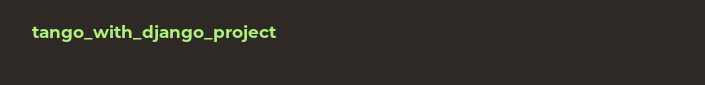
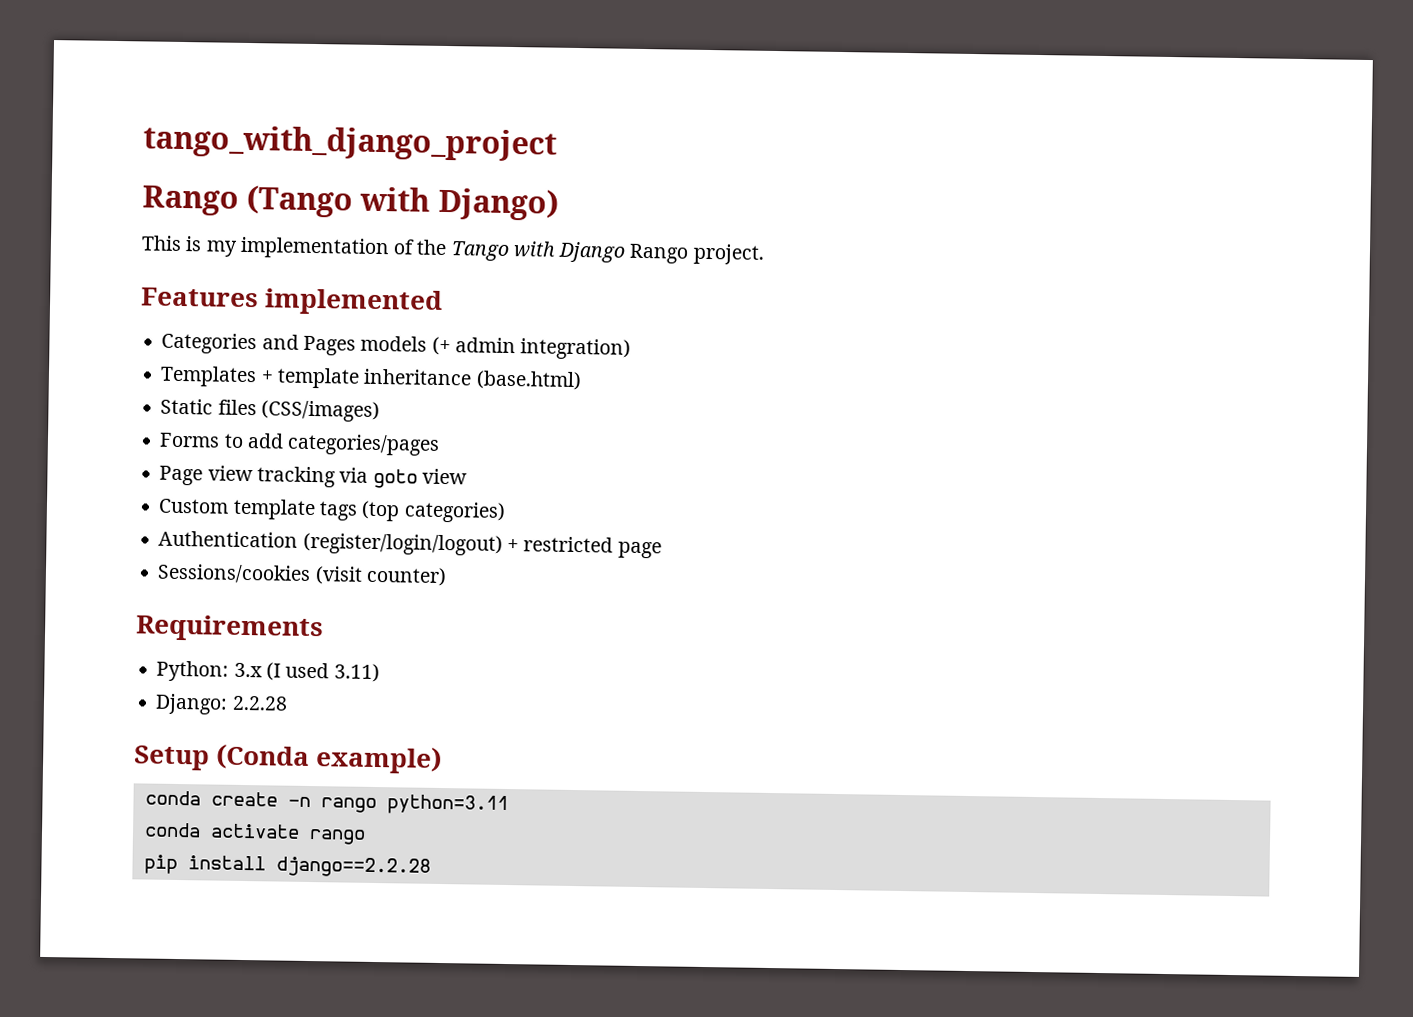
(277, 33) none -> [142,184,559,221] [141,235,765,265] [141,287,444,316] [161,332,632,360] [160,365,582,391] [160,398,380,423] [159,432,441,456] [159,465,467,489] [158,498,506,523] [158,530,662,559] [157,563,447,587] [135,614,324,643] [156,660,380,683] [155,693,288,715] [133,743,443,775] [144,790,509,816] [143,822,366,845] [143,854,431,878] // Rango (Tango with Django) // This is my implementation of the Tango with Django Rango project. // Features implemented // Categories and Pages models (+ admin integration) // Templates + template inheritance (base.html) // Static files (CSS/images) // Forms to add categories/pages // Page view tracking via goto view // Custom template tags (top categories) // Authentication (register/login/logout) + restricted page // Sessions/cookies (visit counter) // Requirements // Python: 3.x (I used 3.11) // Django: 2.2.28 // Setup (Conda example) // conda create -n rango python=3.11 // conda activate rango // pip install django==2.2.28

